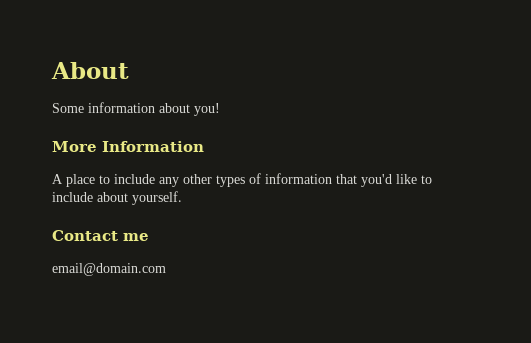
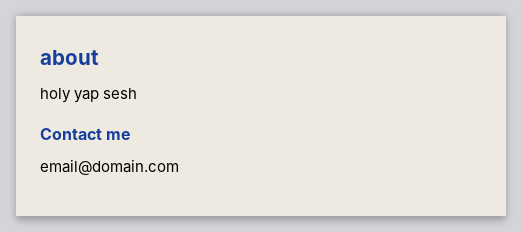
[51,62,129,79] [52,102,220,116] [52,141,204,152] [52,173,432,187] [52,191,182,205] About // Some information about you! // More Information // A place to include any other types of information that you'd like to include about yourself. -> [40,50,99,65] [40,88,138,103] about // holy yap sesh

